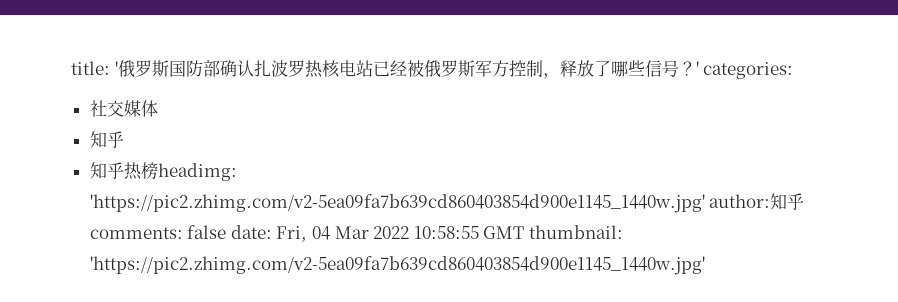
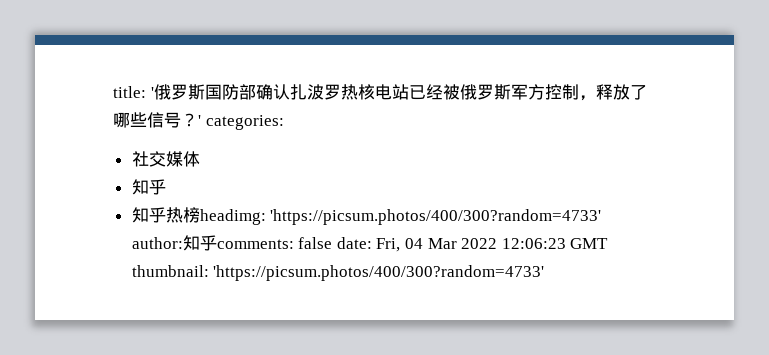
[89,194,705,213] 'https://pic2.zhimg.com/v2-5ea09fa7b639cd860403854d900e1145_1440w.jpg' -> [270,209,602,225] 'https://picsum.photos/400/300?random=4733'
[413,226,479,239] 10:58:55 -> [501,238,566,249] 12:06:23
[89,256,705,275] 'https://pic2.zhimg.com/v2-5ea09fa7b639cd860403854d900e1145_1440w.jpg' -> [213,265,545,281] 'https://picsum.photos/400/300?random=4733'

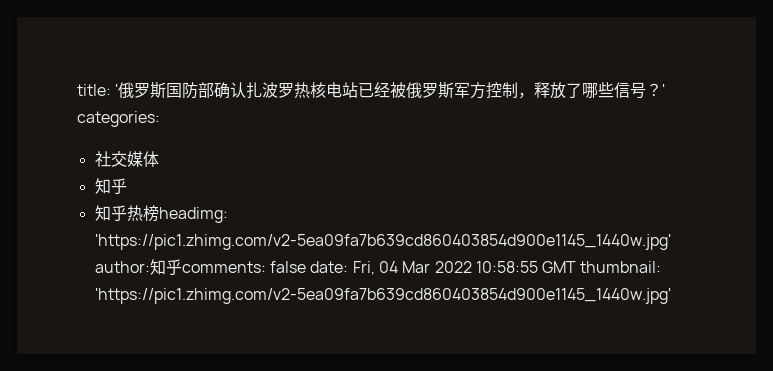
[270,209,602,225] 'https://picsum.photos/400/300?random=4733' -> [94,234,671,250] 'https://pic1.zhimg.com/v2-5ea09fa7b639cd860403854d900e1145_1440w.jpg'
[501,238,566,249] 12:06:23 -> [475,261,538,273] 10:58:55
[213,265,545,281] 'https://picsum.photos/400/300?random=4733' -> [94,288,671,304] 'https://pic1.zhimg.com/v2-5ea09fa7b639cd860403854d900e1145_1440w.jpg'

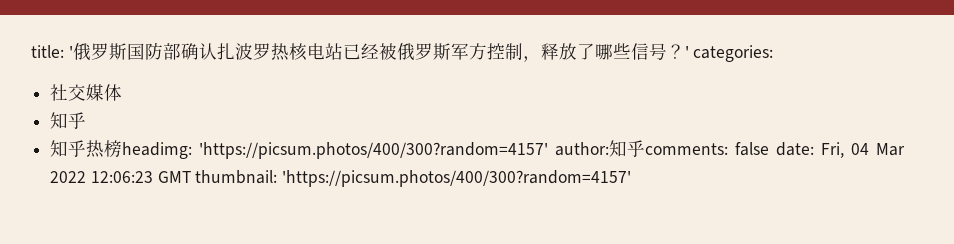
[94,234,671,250] 'https://pic1.zhimg.com/v2-5ea09fa7b639cd860403854d900e1145_1440w.jpg' -> [199,142,549,159] 'https://picsum.photos/400/300?random=4157'
[475,261,538,273] 10:58:55 -> [90,171,153,183] 12:06:23
[94,288,671,304] 'https://pic1.zhimg.com/v2-5ea09fa7b639cd860403854d900e1145_1440w.jpg' -> [282,170,632,187] 'https://picsum.photos/400/300?random=4157'

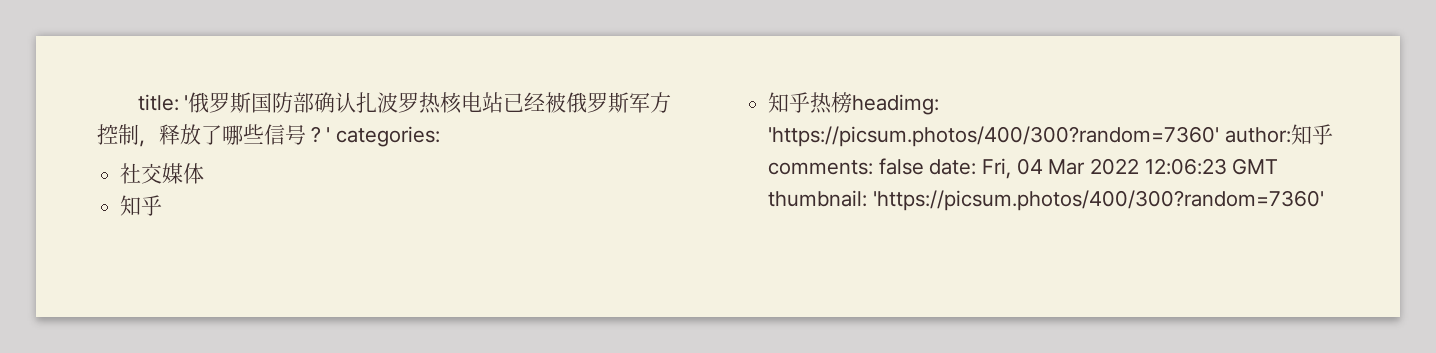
[199,142,549,159] 'https://picsum.photos/400/300?random=4157' -> [768,126,1220,147] 'https://picsum.photos/400/300?random=7360'
[282,170,632,187] 'https://picsum.photos/400/300?random=4157' -> [872,190,1324,211] 'https://picsum.photos/400/300?random=7360'

